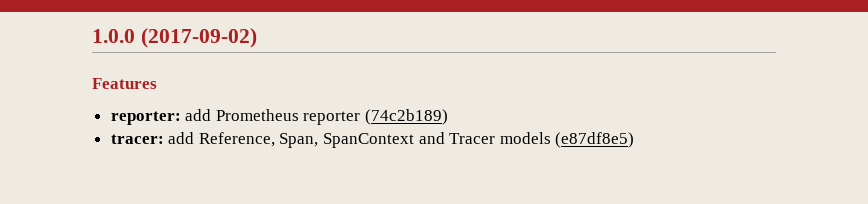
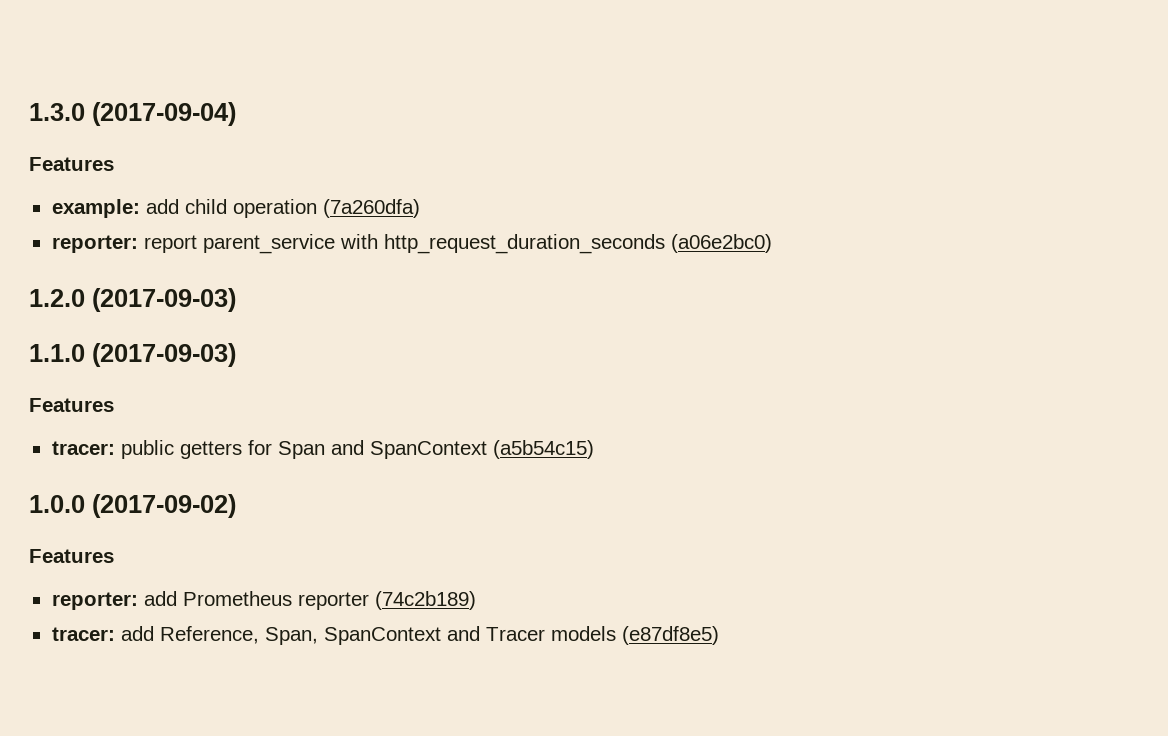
(92, 36) none -> [29,102,236,126] [29,157,114,171] [51,199,420,218] [51,234,772,254] [29,288,236,312] [29,343,236,367] [29,398,114,412] [51,440,594,459] 1.3.0 (2017-09-04) // Features // example: add child operation (7a260dfa) // reporter: report parent_service with http_request_duration_seconds (a06e2bc0) // 1.2.0 (2017-09-03) // 1.1.0 (2017-09-03) // Features // tracer: public getters for Span and SpanContext (a5b54c15) //

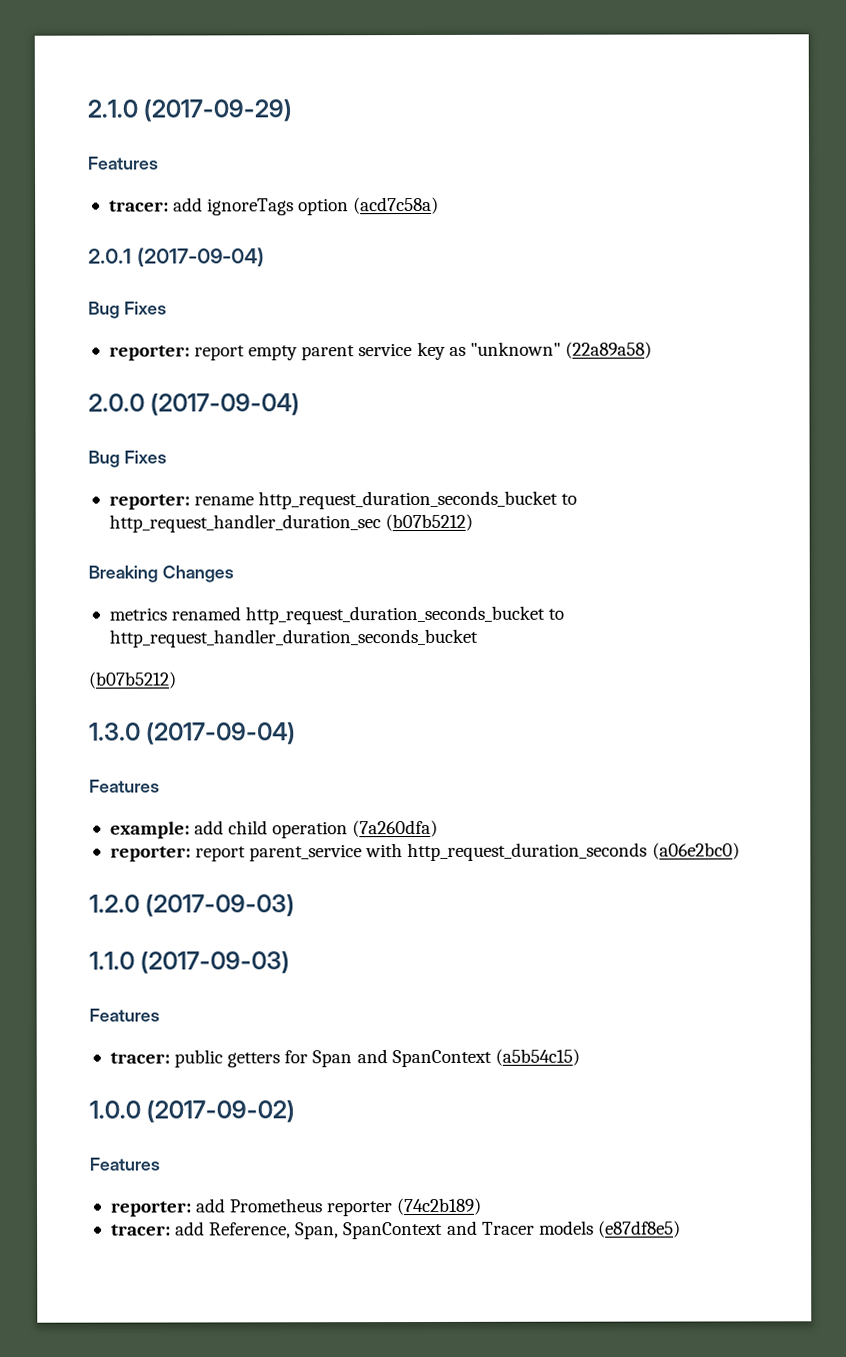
(29, 112) none -> [87,99,293,122] [87,156,159,170] [108,196,440,216] [88,247,265,267] [88,301,167,319] [108,341,652,361] [88,393,301,416] [88,450,167,468] [108,490,578,510] [108,513,474,533] [88,565,234,583] [108,605,565,625] [108,628,478,648] [88,671,177,689] 2.1.0 (2017-09-29) // Features // tracer: add ignoreTags option (acd7c58a) // 2.0.1 (2017-09-04) // Bug Fixes // reporter: report empty parent service key as "unknown" (22a89a58) // 2.0.0 (2017-09-04) // Bug Fixes // reporter: rename http_request_duration_seconds_bucket to http_request_handler_duration_sec (b07b5212) // Breaking Changes // metrics renamed http_request_duration_seconds_bucket to http_request_handler_duration_seconds_bucket // (b07b5212) //

